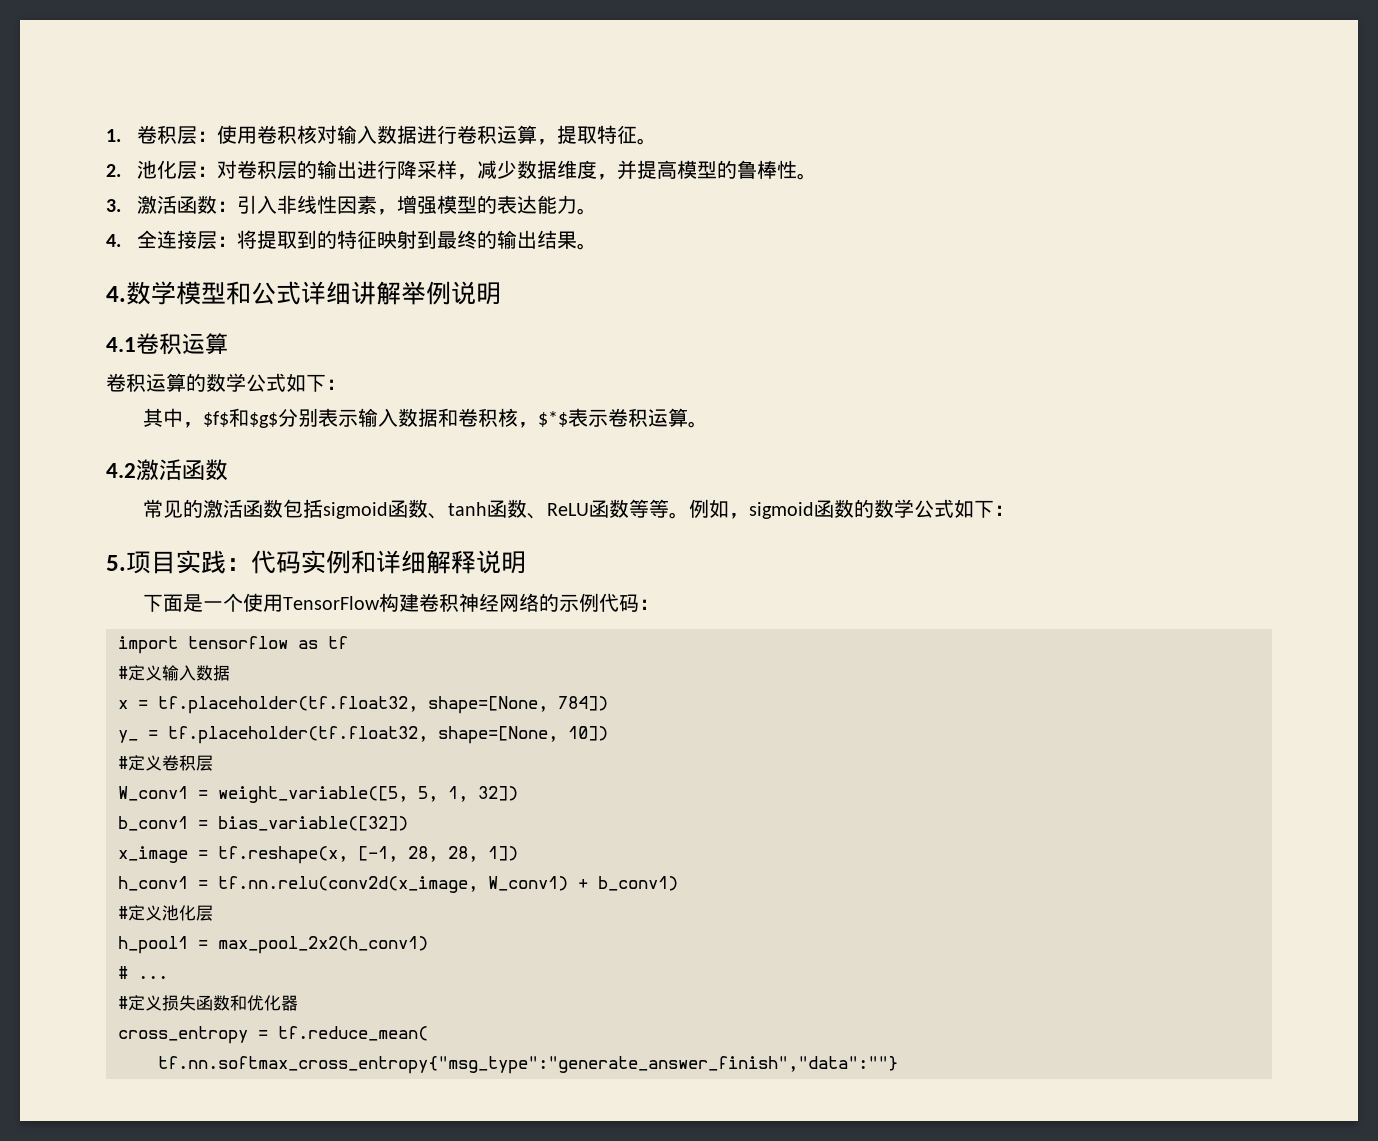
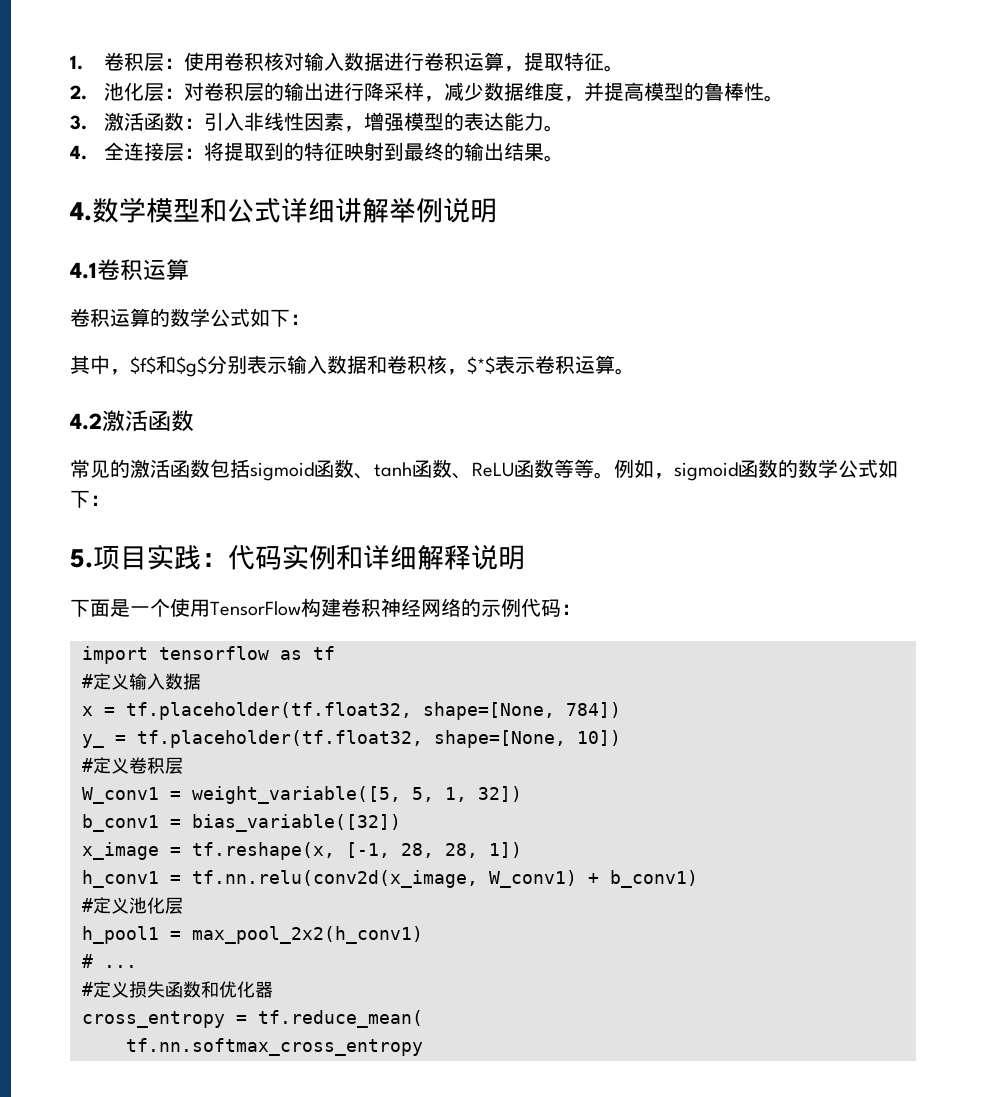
[158,1056,898,1074] tf.nn.softmax_cross_entropy{"msg_type":"generate_answer_finish","data":""} -> [126,1038,423,1056] tf.nn.softmax_cross_entropy

